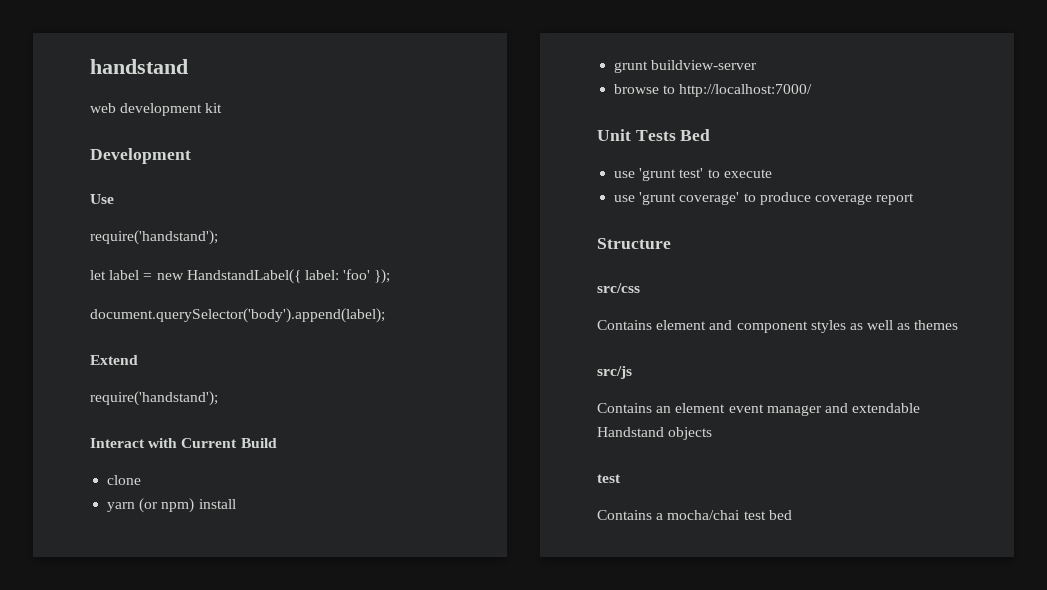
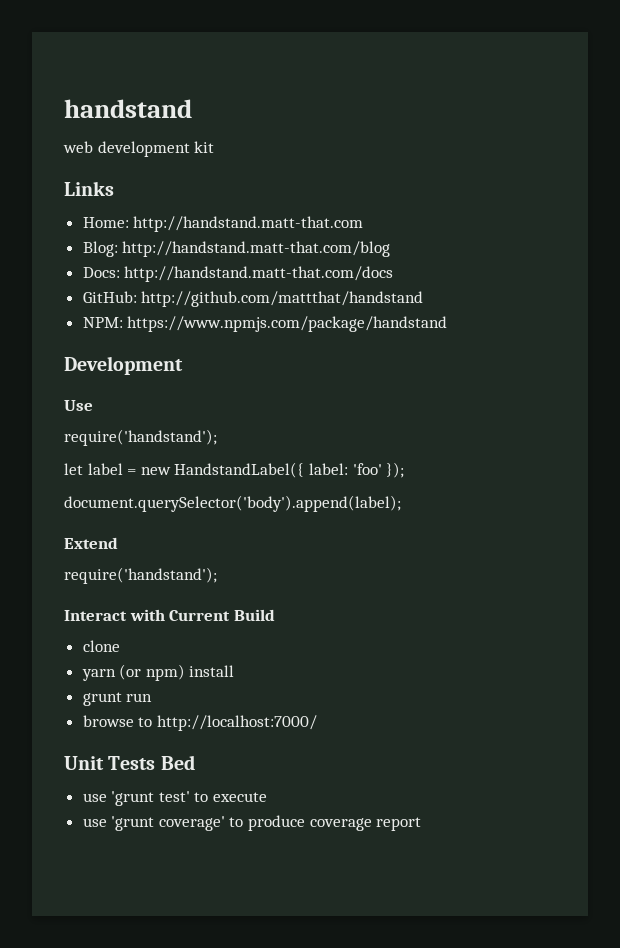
(223, 108) none -> [64,181,114,196] [82,216,364,232] [82,241,391,257] [82,266,394,282] [82,291,424,307] [82,316,448,332] // Links // Home: http://handstand.matt-that.com // Blog: http://handstand.matt-that.com/blog // Docs: http://handstand.matt-that.com/docs // GitHub: http://github.com/mattthat/handstand // NPM: https://www.npmjs.com/package/handstand
[651,60,758,70] buildview-server -> [126,693,153,702] run
[597,238,671,249] [597,283,640,293] [597,320,959,333] [597,366,632,379] [597,403,921,416] [597,427,713,440] [597,474,621,483] [597,510,792,520] // Structure // src/css // Contains element and component styles as well as themes // src/js // Contains an element event manager and extendable Handstand objects // test // Contains a mocha/chai test bed -> (422, 824) none

